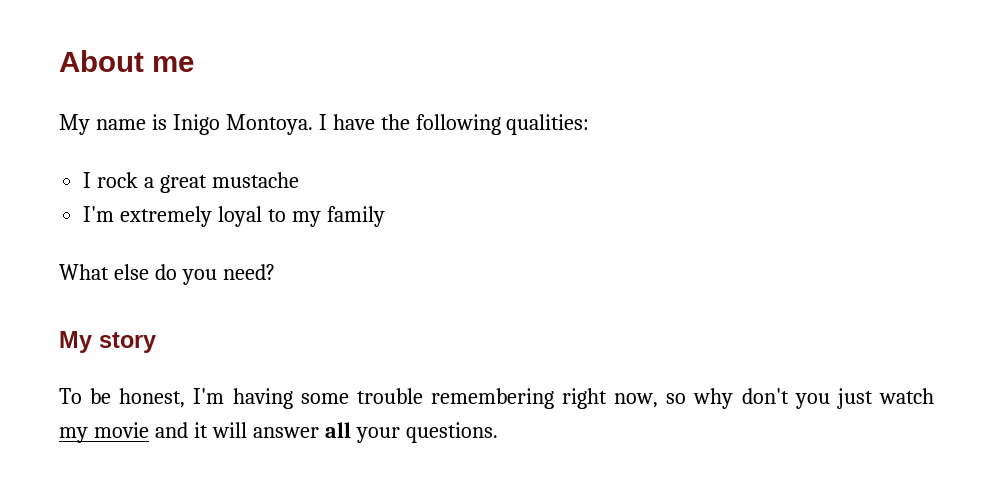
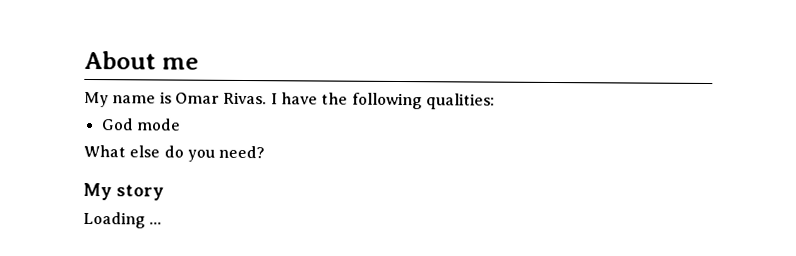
[172,114,313,135] Inigo Montoya. -> [174,91,268,105] Omar Rivas.
[83,172,299,193] [83,206,385,227] I rock a great mustache // I'm extremely loyal to my family -> [100,118,181,131] God mode
[59,388,934,409] [59,422,498,443] To be honest, I'm having some trouble remembering right now, so why don't you just watch my movie and it will answer all your questions. -> [83,211,163,229] Loading ...

